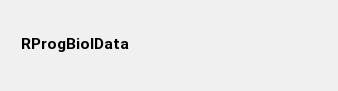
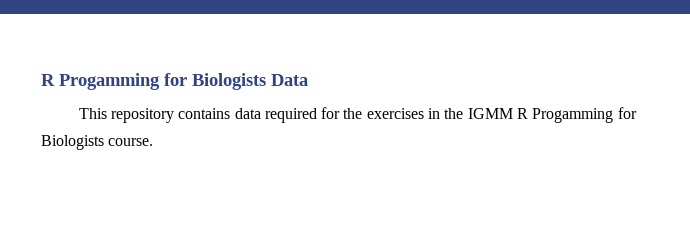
[21,38,129,52] RProgBiolData -> [41,73,308,90] [78,107,637,123] [41,135,154,150] R Progamming for Biologists Data // This repository contains data required for the exercises in the IGMM R Progamming for Biologists course.

